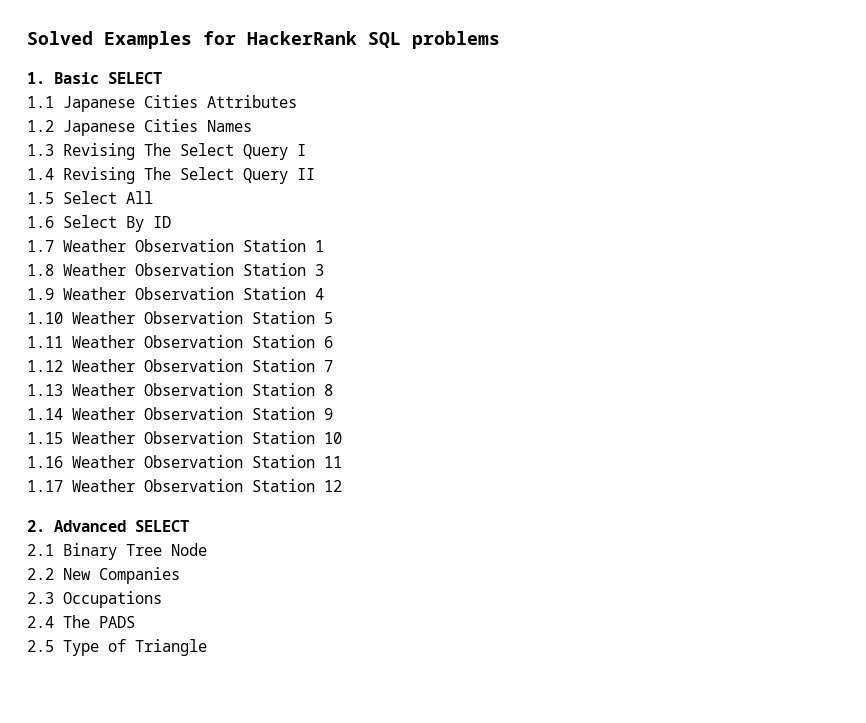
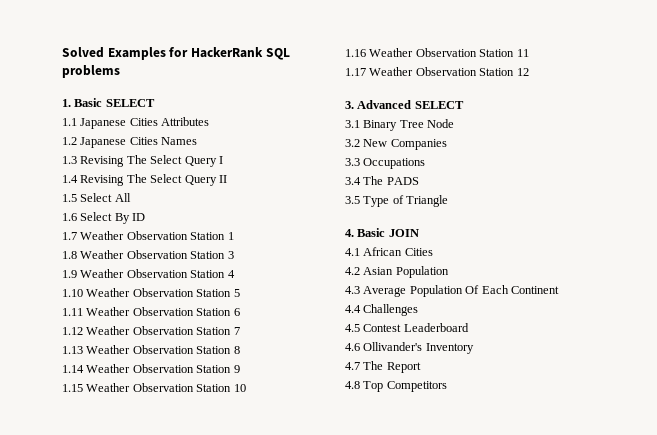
[27,520,45,532] 2. -> [345,101,354,109] 3.
[27,544,54,556] 2.1 -> [345,120,360,128] 3.1
[27,568,54,580] 2.2 -> [345,139,360,147] 3.2
[27,592,54,604] 2.3 -> [345,158,360,166] 3.3
[27,616,54,628] 2.4 -> [345,177,361,185] 3.4
[27,640,54,652] 2.5 -> [345,196,360,204] 3.5
(207, 647) none -> [345,228,419,237] [345,247,433,256] [345,266,449,278] [345,285,559,297] [345,304,419,316] [345,323,469,332] [345,342,474,354] [345,361,421,373] [345,381,447,392] // 4. Basic JOIN // 4.1 African Cities // 4.2 Asian Population // 4.3 Average Population Of Each Continent // 4.4 Challenges // 4.5 Contest Leaderboard // 4.6 Ollivander's Inventory // 4.7 The Report // 4.8 Top Competitors

